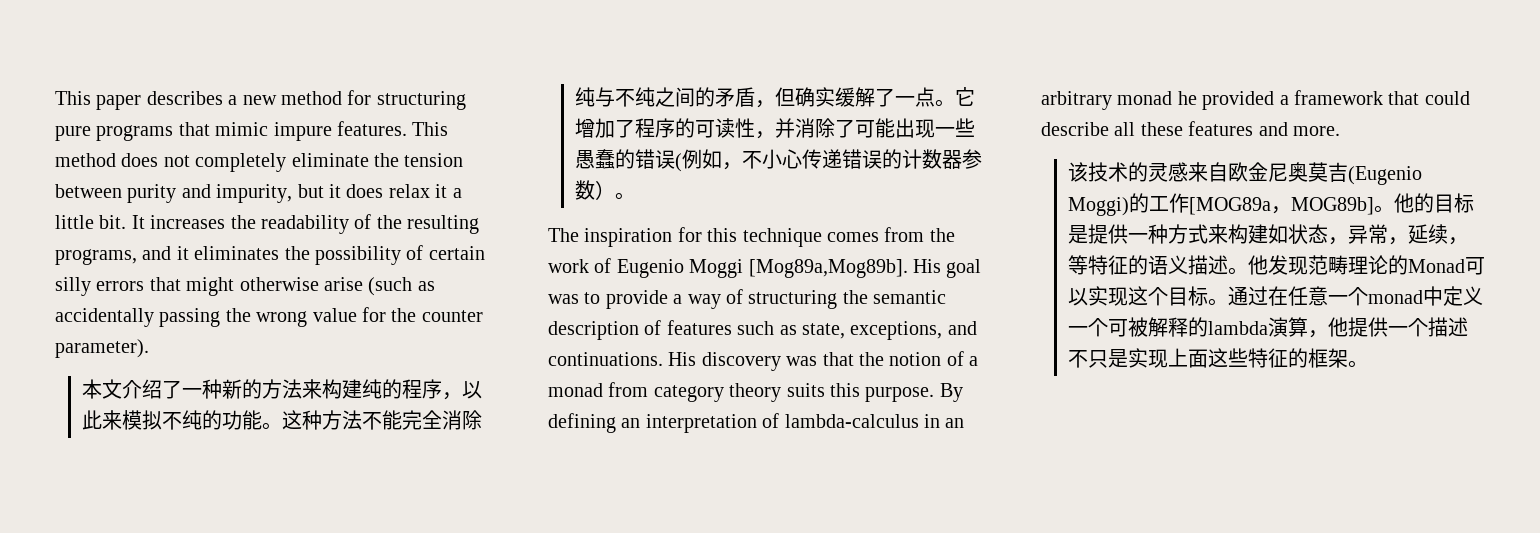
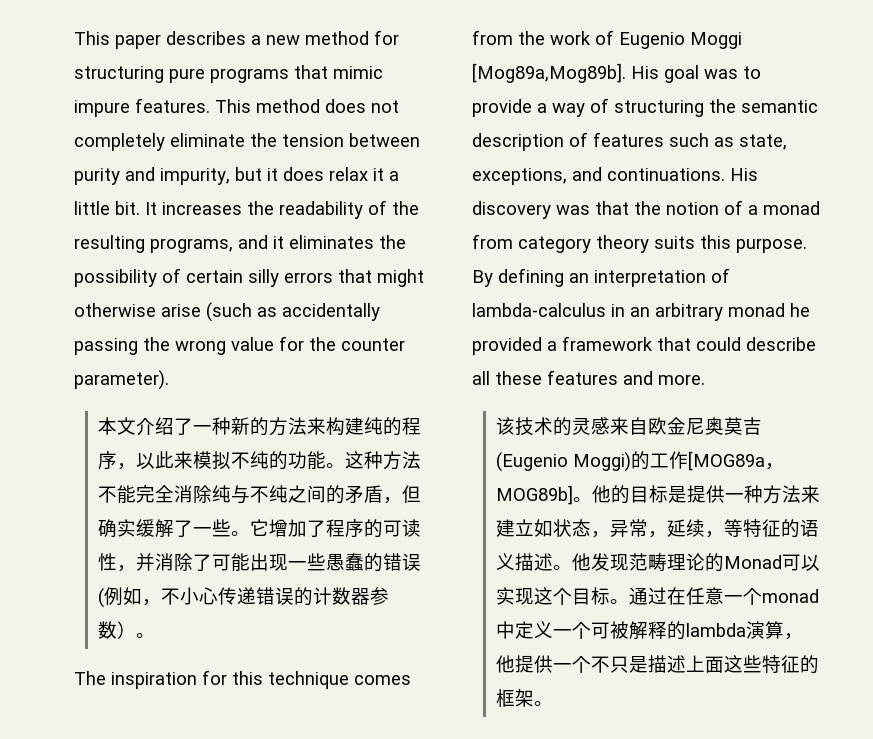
[914,87,935,107] 点 -> [212,519,232,537] 些
[1187,224,1268,244] 式来构建 -> [782,485,821,503] [496,519,535,537] 法来建立
[1427,317,1468,337] [1067,348,1168,368] 描述不只是实现 -> [591,655,687,673] 不只是描述

